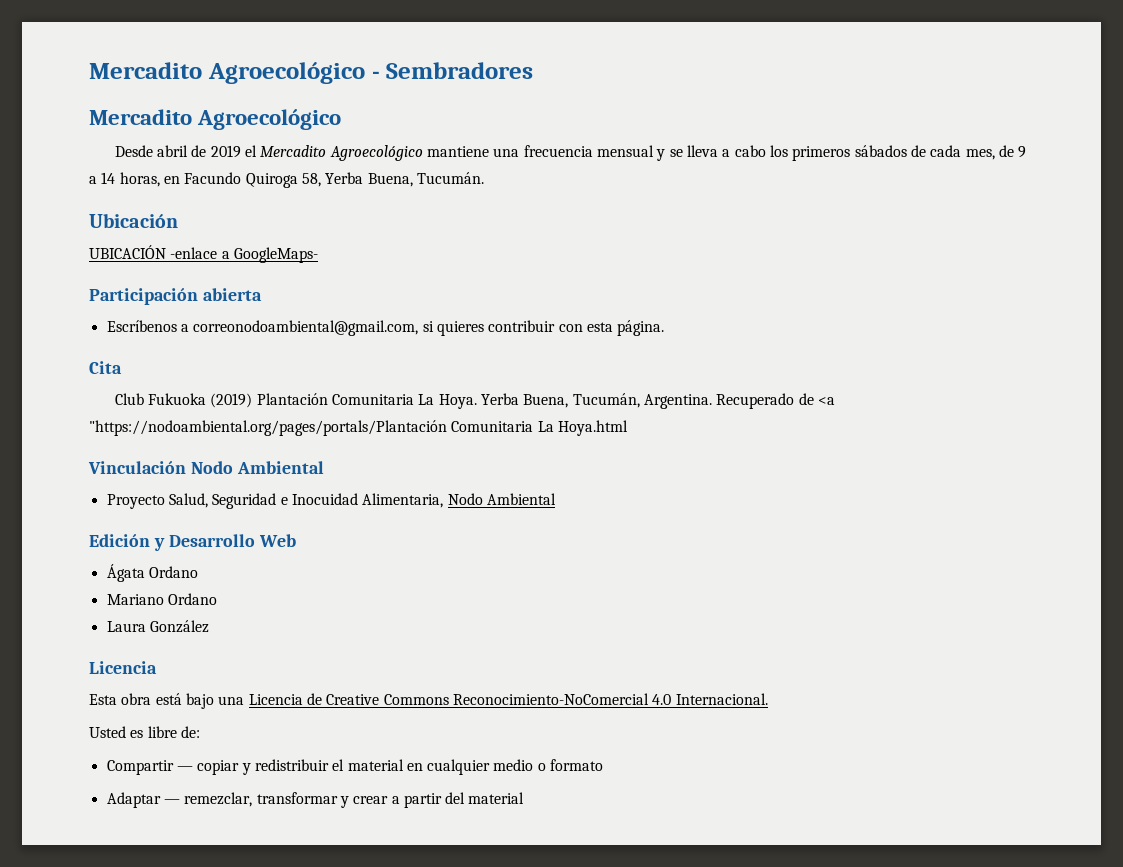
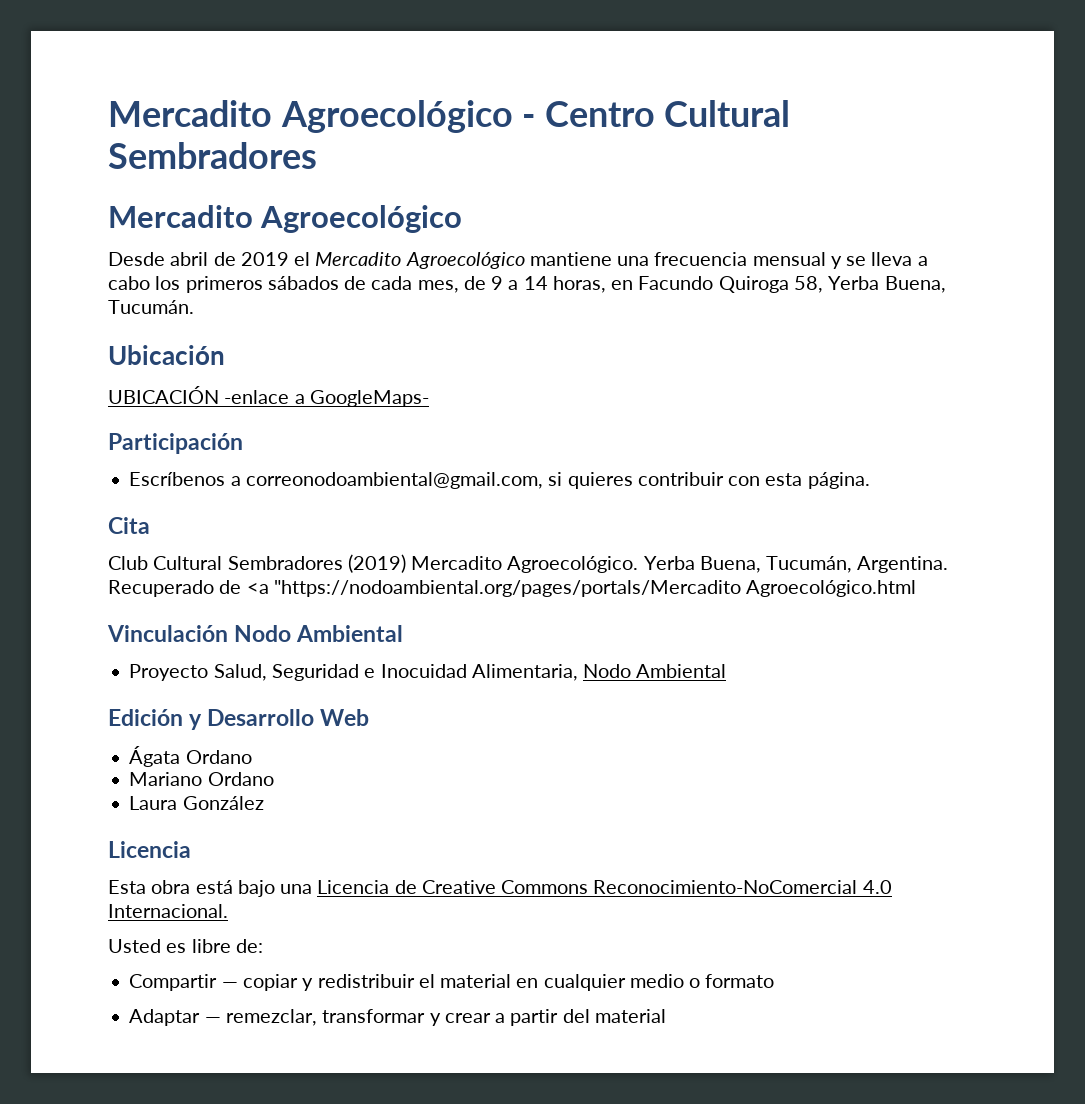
(380, 75) none -> [544,100,791,127] Centro Cultural
[202,288,262,301] abierta -> (243, 443) none
[148,393,477,409] Fukuoka (2019) Plantación Comunitaria La Hoya. -> [153,554,639,573] Cultural Sembradores (2019) Mercadito Agroecológico.
[89,420,628,436] "https://nodoambiental.org/pages/portals/Plantación Comunitaria La Hoya.html -> [273,580,917,597] "https://nodoambiental.org/pages/portals/Mercadito Agroecológico.html

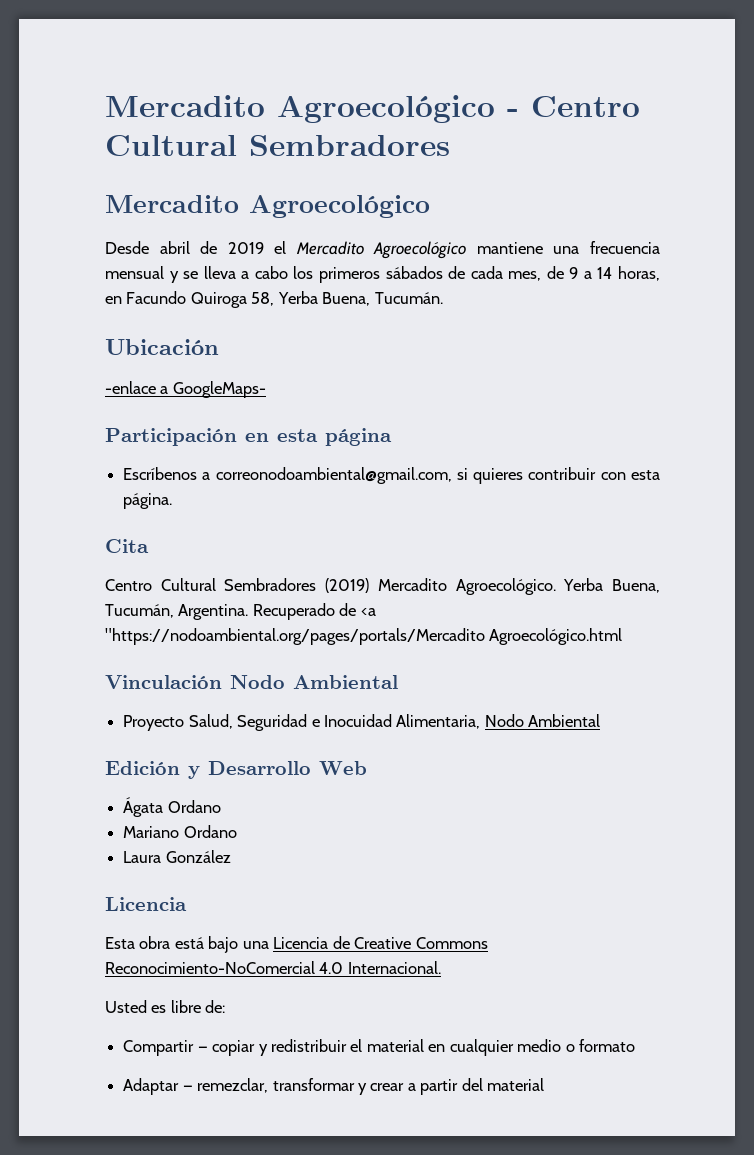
[108,386,219,404] UBICACIÓN -> (219, 347) none
(243, 443) none -> [245,428,392,446] en esta página
[108,556,148,570] Club -> [105,579,152,591] Centro

